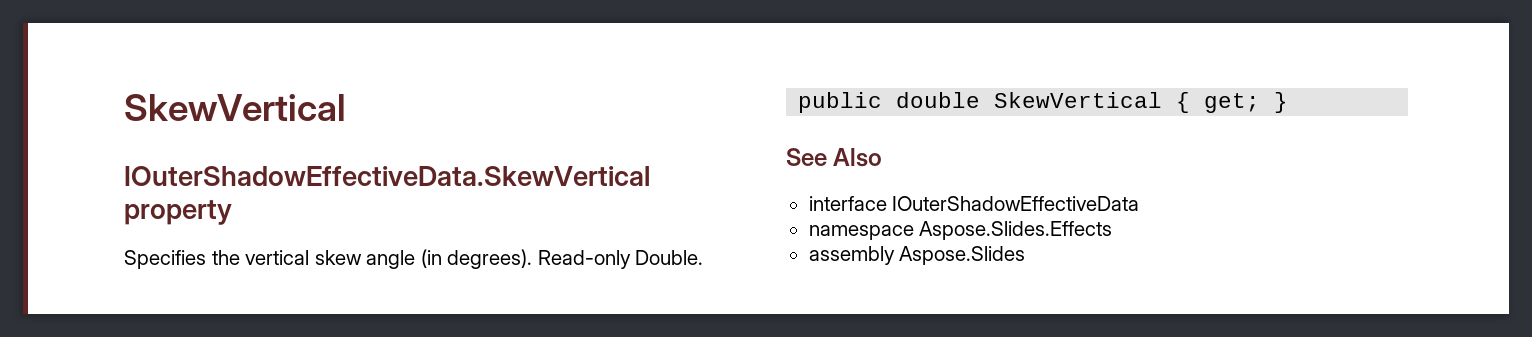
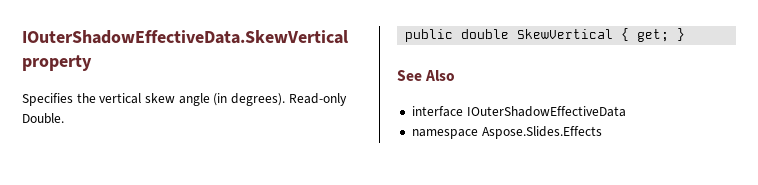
[124,94,346,121] SkewVertical // -> (22, 37) none
[808,246,1026,265] // assembly Aspose.Slides -> (602, 132) none

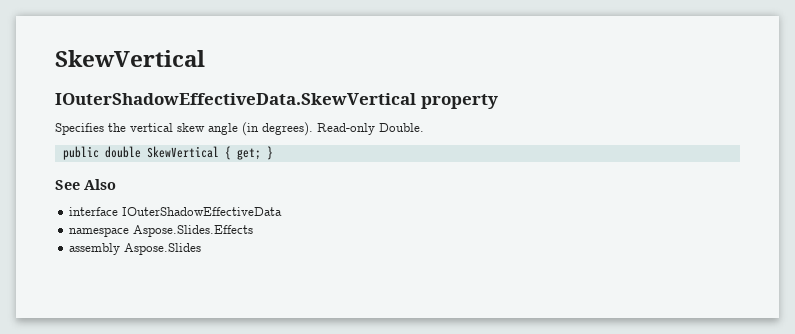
(22, 37) none -> [55,50,205,67] SkewVertical //
(602, 132) none -> [69,243,202,255] // assembly Aspose.Slides

